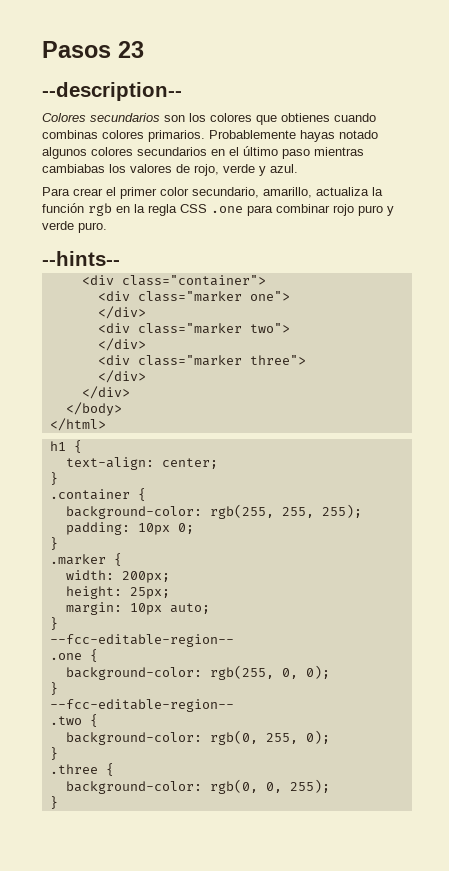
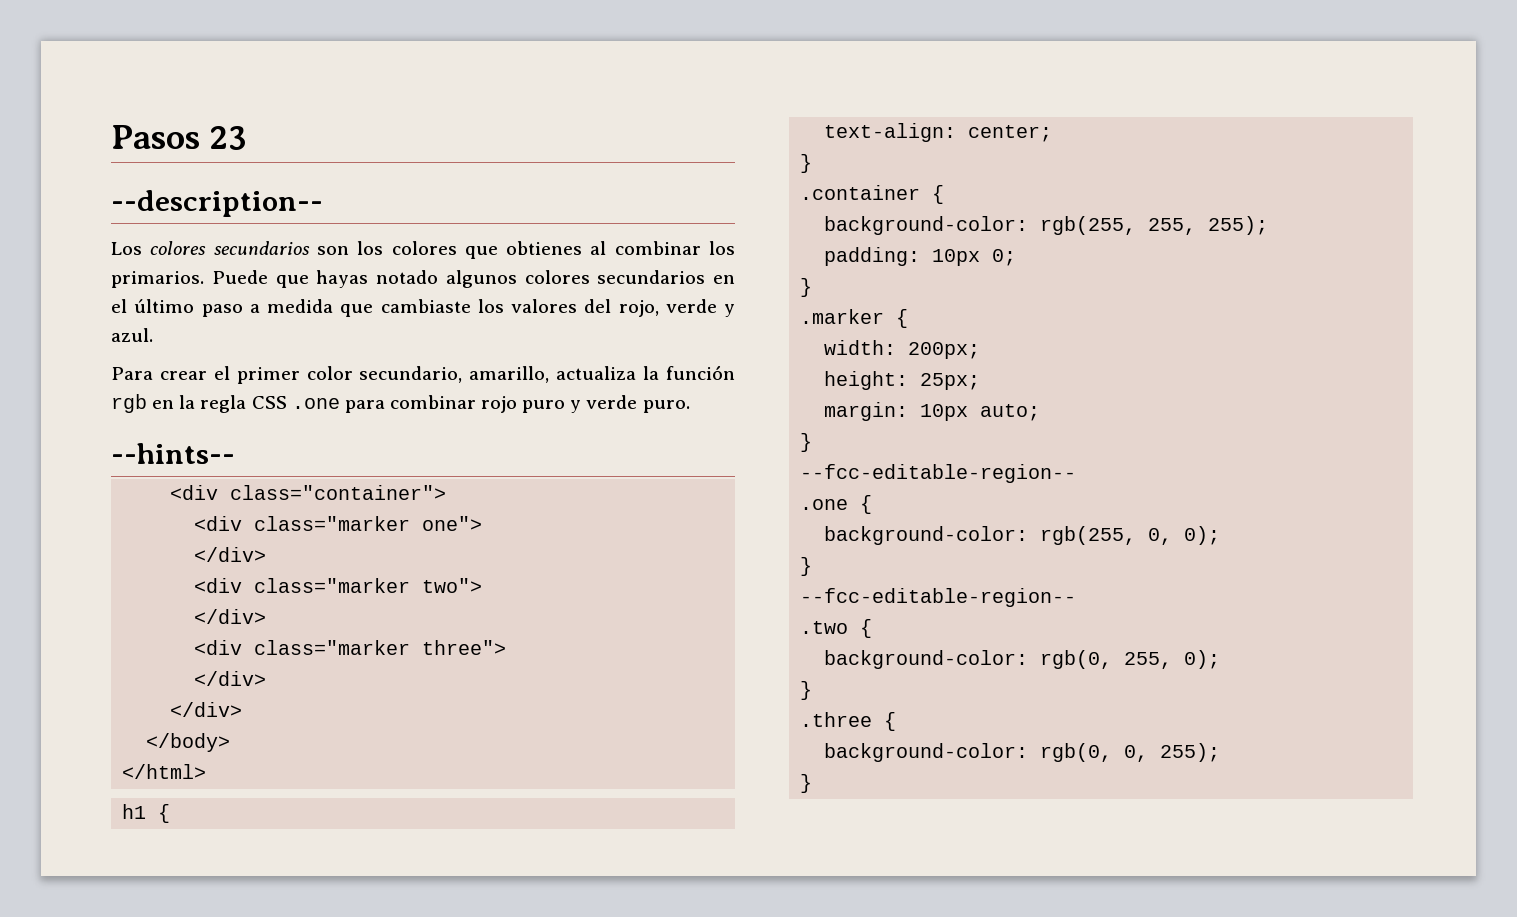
[42,113,86,122] Colores -> [111,241,207,255] Los colores
[334,113,376,122] [42,130,296,142] cuando combinas colores primarios. Probablemente -> [590,241,735,255] [111,270,309,288] al combinar los primarios. Puede que
[314,147,364,156] [42,164,105,173] mientras cambiabas -> [249,299,471,317] a medida que cambiaste
[176,164,190,173] de -> [584,299,612,313] del

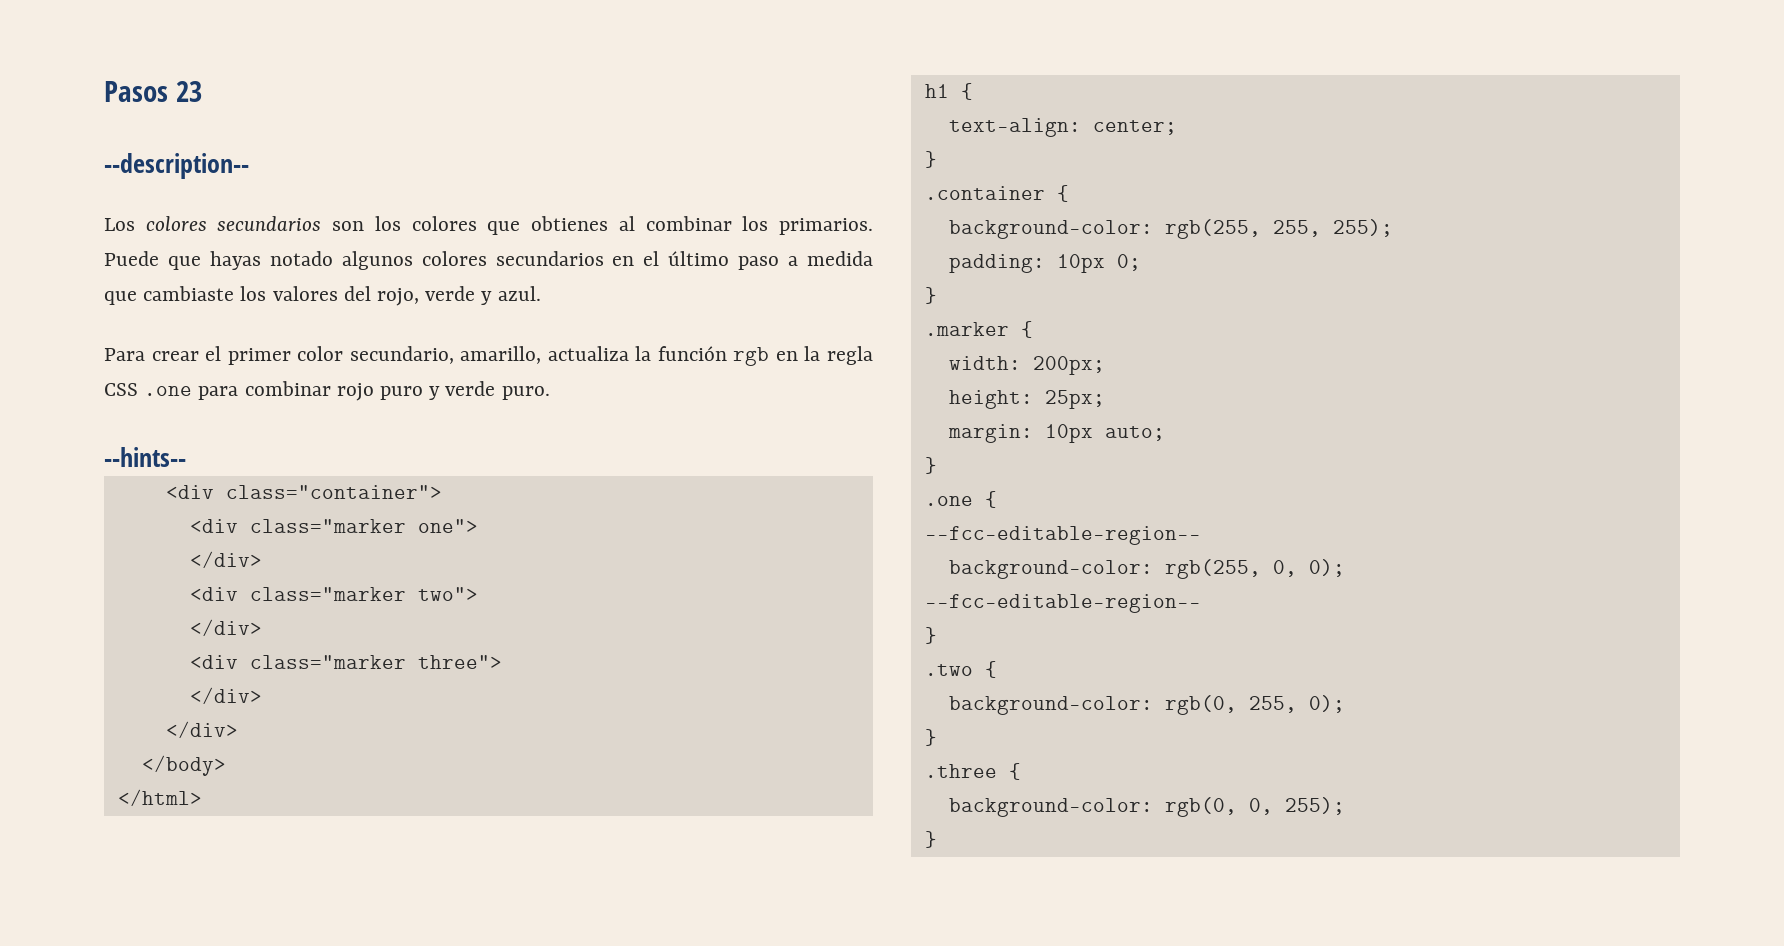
[800,464,1077,483] // --fcc-editable-region-- -> (937, 465) none
(873, 504) none -> [924,526,1201,545] // --fcc-editable-region--
[800,557,813,576] [800,588,1077,607] // } // --fcc-editable-region-- -> [924,594,1201,613] [924,627,937,644] // --fcc-editable-region-- // }

